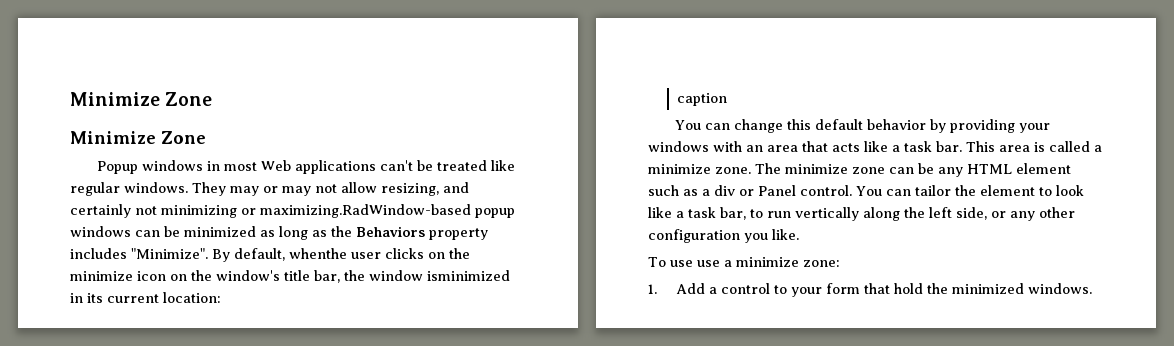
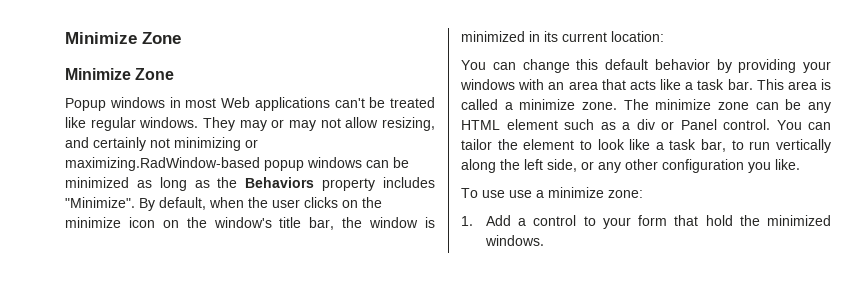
[289,248,347,259] whenthe -> [209,197,268,208] when the
[427,270,510,281] isminimized -> [425,217,436,228] [461,31,525,42] is minimized
[676,93,727,106] // caption -> (664, 36) none

